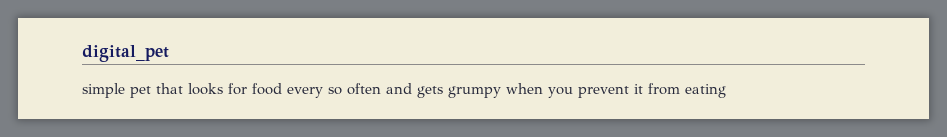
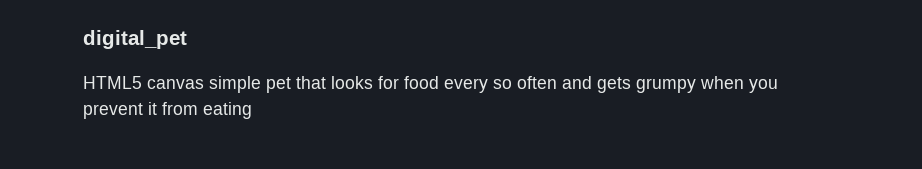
(169, 53) none -> [83,76,204,89] HTML5 canvas

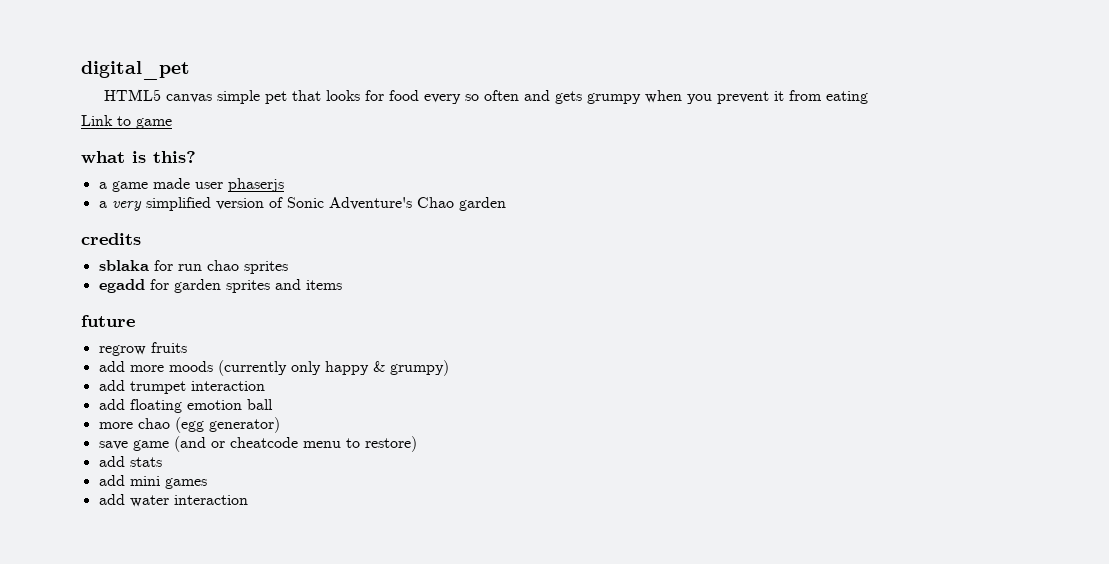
(252, 110) none -> [81,115,172,129] [81,151,196,163] [98,178,284,192] [98,197,506,211] [81,233,141,245] [98,260,288,274] [98,279,342,293] [81,315,135,327] [98,342,187,356] [98,360,449,376] [98,380,265,394] [98,399,273,413] [98,417,280,433] [98,436,417,452] [98,456,162,467] [98,475,207,489] [98,494,248,507] // Link to game // what is this? // a game made user phaserjs // a very simplified version of Sonic Adventure's Chao garden // credits // sblaka for run chao sprites // egadd for garden sprites and items // future // regrow fruits // add more moods (currently only happy & grumpy) // add trumpet interaction // add floating emotion ball // more chao (egg generator) // save game (and or cheatcode menu to restore) // add stats // add mini games // add water interaction

